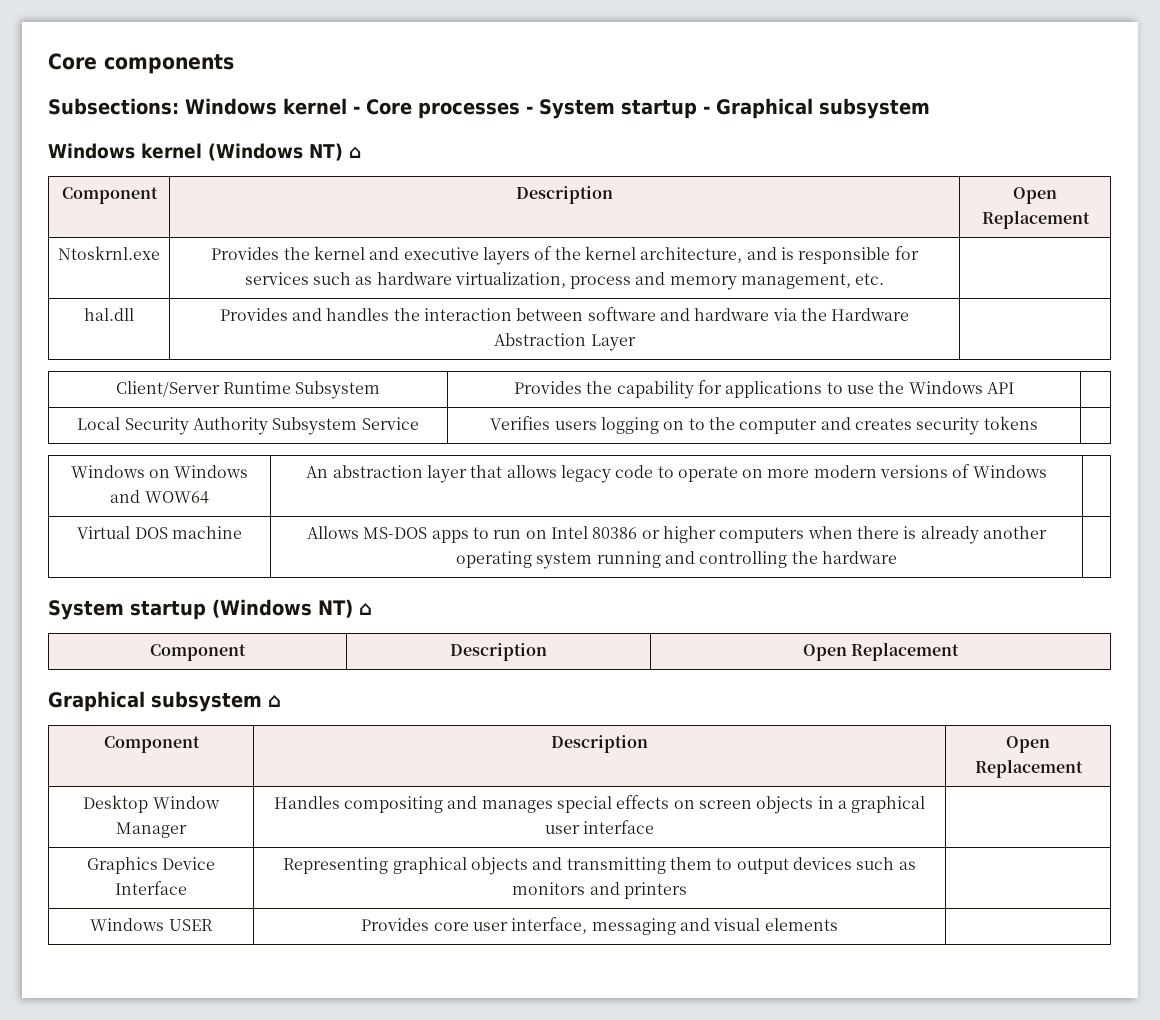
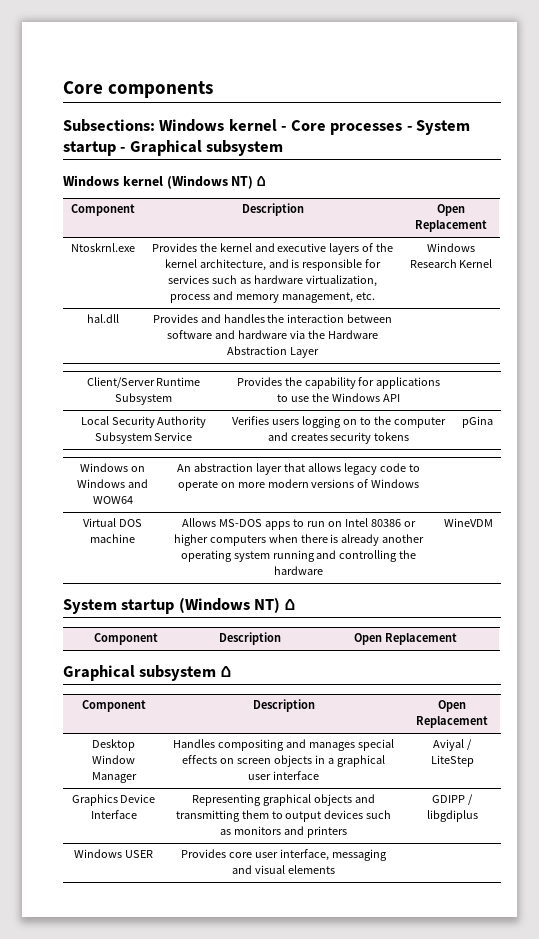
(885, 279) none -> [427,243,475,252] [409,259,493,268] Windows Research Kernel
(1038, 423) none -> [461,416,493,428] pGina
(897, 557) none -> [443,518,493,527] WineVDM
(655, 827) none -> [433,739,472,751] [430,755,474,767] Aviyal / LiteStep
(687, 890) none -> [432,794,473,805] [426,810,478,822] GDIPP / libgdiplus

